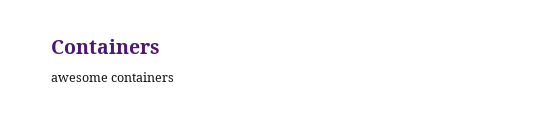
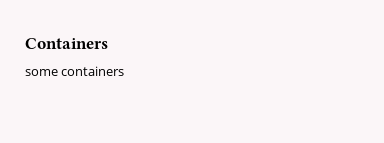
[51,75,108,82] awesome -> [25,69,58,76] some

